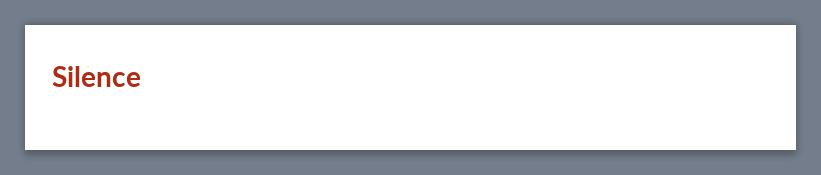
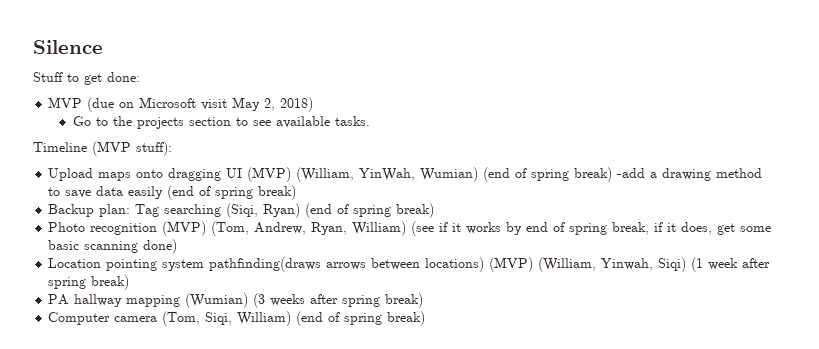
(141, 76) none -> [33,72,140,85] [48,97,314,112] [72,116,370,129] [33,141,172,156] [48,167,763,182] [48,185,297,200] [48,203,435,218] [48,221,772,236] [48,239,178,254] [48,257,771,272] [48,275,130,290] [48,293,424,308] [48,311,426,326] // Stuff to get done: // MVP (due on Microsoft visit May 2, 2018) // Go to the projects section to see available tasks. // Timeline (MVP stuff): // Upload maps onto dragging UI (MVP) (William, YinWah, Wumian) (end of spring break) -add a drawing method to save data easily (end of spring break) // Backup plan: Tag searching (Siqi, Ryan) (end of spring break) // Photo recognition (MVP) (Tom, Andrew, Ryan, William) (see if it works by end of spring break, if it does, get some basic scanning done) // Location pointing system pathfinding(draws arrows between locations) (MVP) (William, Yinwah, Siqi) (1 week after spring break) // PA hallway mapping (Wumian) (3 weeks after spring break) // Computer camera (Tom, Siqi, William) (end of spring break)

